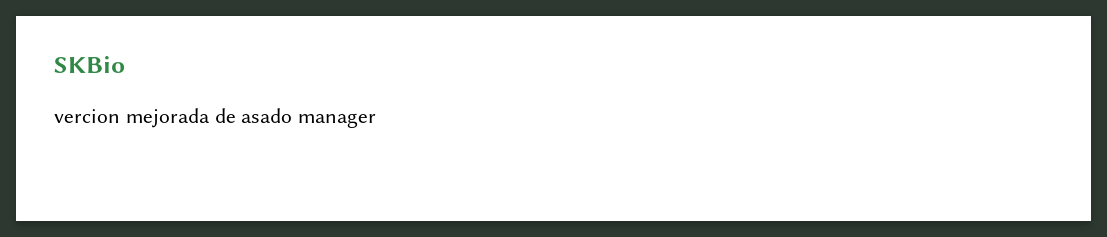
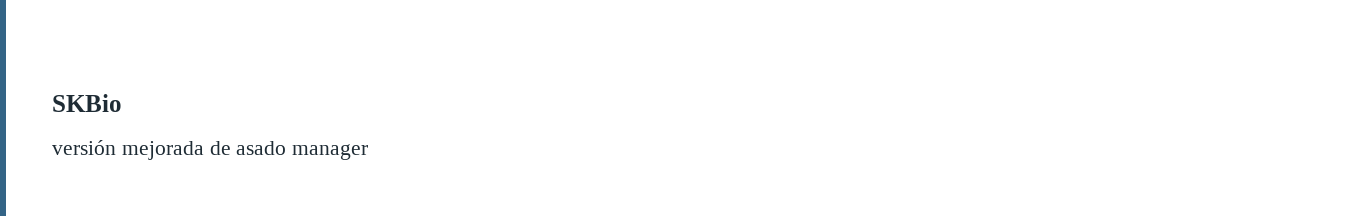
[54,109,120,123] vercion -> [52,140,116,155] versión

